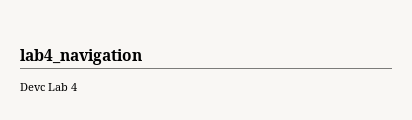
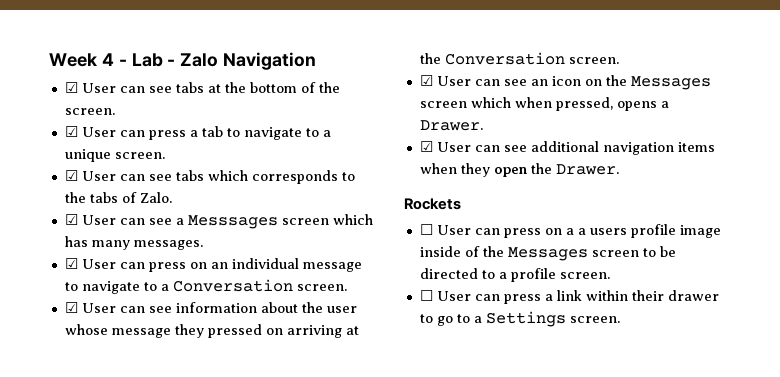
[20,49,142,65] [20,83,77,91] lab4_navigation // Devc Lab 4 -> [49,52,317,70] [64,82,340,93] [64,108,115,115] [64,126,331,140] [64,149,165,162] [64,170,355,184] [64,192,172,203] [64,214,373,229] [64,236,203,250] [64,258,362,272] [64,279,347,294] [64,302,357,313] [64,324,359,338] [419,52,619,65] [419,75,711,90] [419,97,669,111] [419,120,483,131] [419,141,715,155] [419,163,619,177] [404,198,461,210] [419,224,721,238] [419,246,676,261] [419,268,610,282] [419,290,719,304] [419,311,620,327] Week 4 - Lab - Zalo Navigation // ☑ User can see tabs at the bottom of the screen. // ☑ User can press a tab to navigate to a unique screen. // ☑ User can see tabs which corresponds to the tabs of Zalo. // ☑ User can see a Messsages screen which has many messages. // ☑ User can press on an individual message to navigate to a Conversation screen. // ☑ User can see information about the user whose message they pressed on arriving at the Conversation screen. // ☑ User can see an icon on the Messages screen which when pressed, opens a Drawer. // ☑ User can see additional navigation items when they open the Drawer. // Rockets // ☐ User can press on a a users profile image inside of the Messages screen to be directed to a profile screen. // ☐ User can press a link within their drawer to go to a Settings screen.

